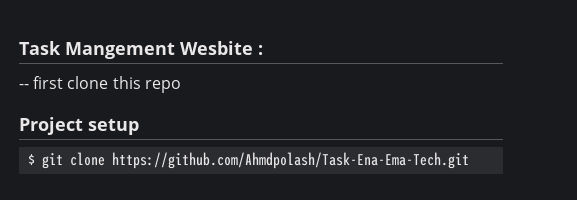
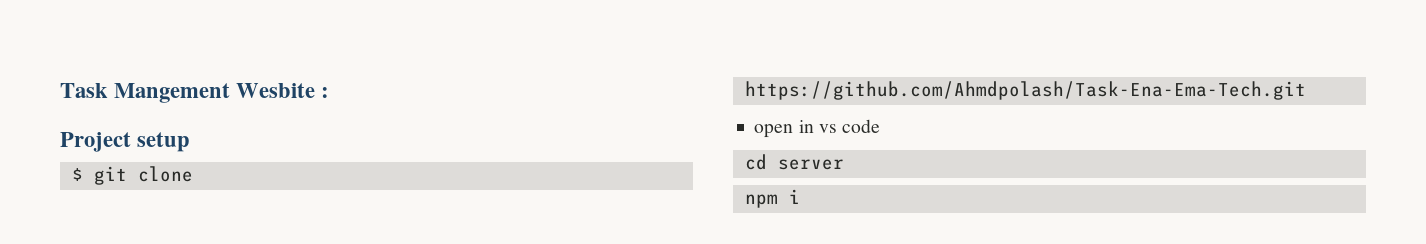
[19,76,181,93] // -- first clone this repo -> (330, 92) none
(470, 160) none -> [754,119,881,138] [744,154,844,170] [744,189,800,208] // open in vs code // cd server // npm i

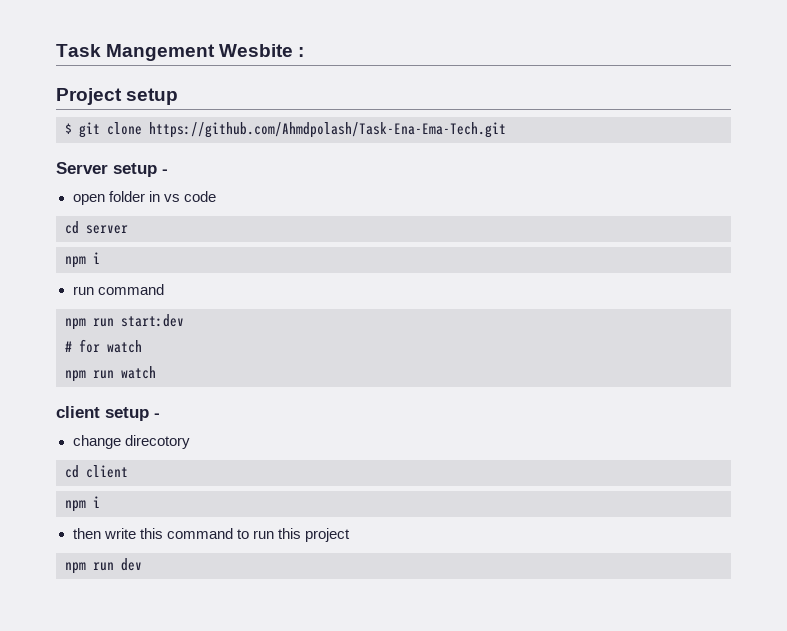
(1306, 90) none -> [56,162,168,177] // Server setup -
(794, 131) none -> [108,191,145,202] folder
(800, 196) none -> [72,284,164,295] [65,314,184,330] [65,339,142,353] [65,366,156,382] [56,406,160,421] [72,435,190,449] [65,465,128,478] [65,496,100,512] [72,528,350,542] [65,558,142,574] // run command // npm run start:dev // # for watch // npm run watch // client setup - // change direcotory // cd client // npm i // then write this command to run this project // npm run dev

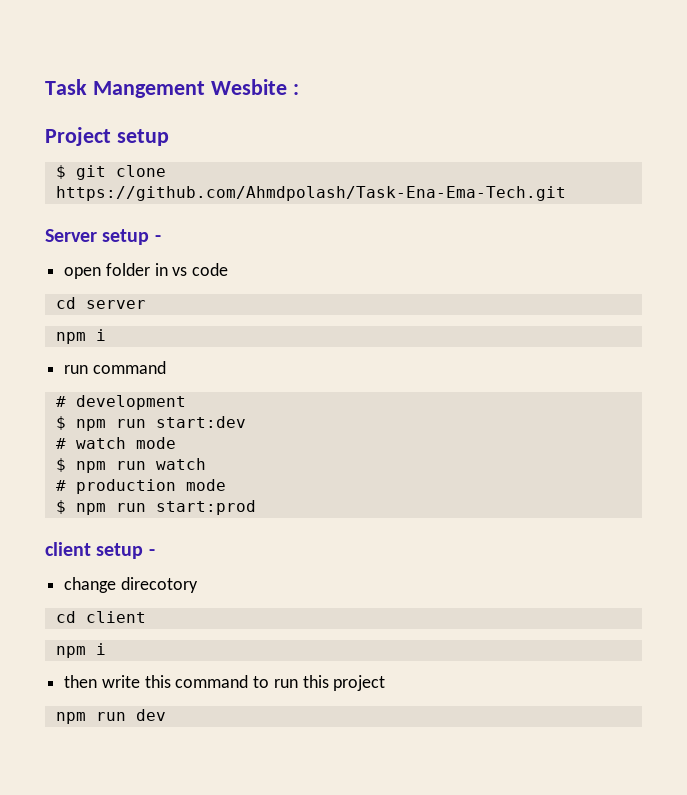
(164, 289) none -> [55,395,186,410] [55,416,66,430] # development // $
[79,339,142,353] for watch // -> [75,437,176,449] [55,458,66,472] watch mode // $
(156, 372) none -> [55,479,226,494] [55,500,256,515] // # production mode // $ npm run start:prod

